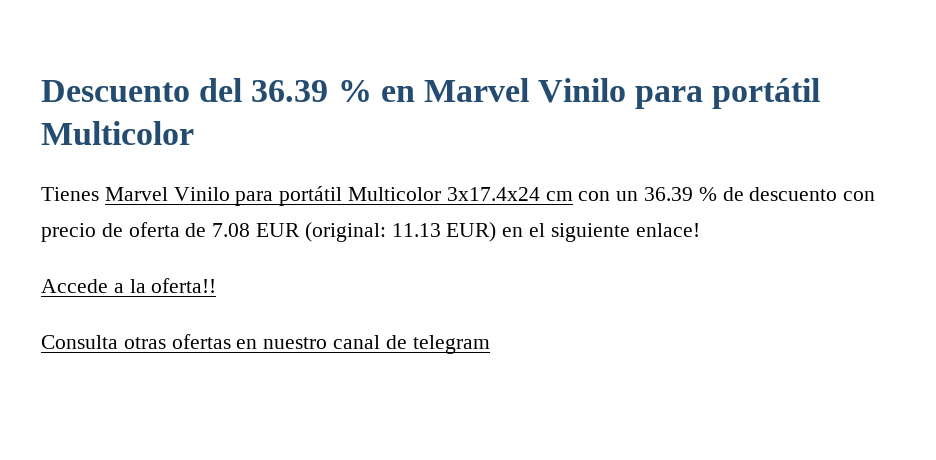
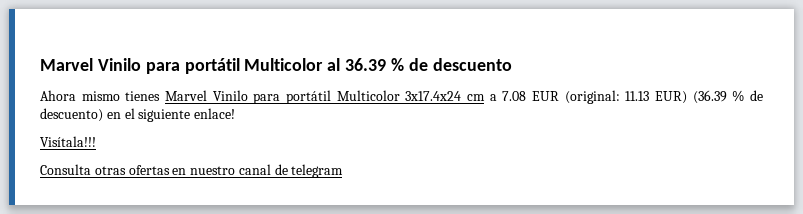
[41,78,821,109] [41,121,194,145] [41,187,99,201] Descuento del 36.39 % en Marvel Vinilo para portátil Multicolor // Tienes -> [40,58,512,74] [40,90,161,101] Marvel Vinilo para portátil Multicolor al 36.39 % de descuento // Ahora mismo tienes
[578,187,876,201] [41,222,207,242] con un 36.39 % de descuento con precio de oferta de -> [489,94,497,101] a
(497, 232) none -> [692,90,763,104] [40,108,103,122] (36.39 % de descuento)
[41,278,217,293] Accede a la oferta!! -> [40,136,96,147] Visítala!!!

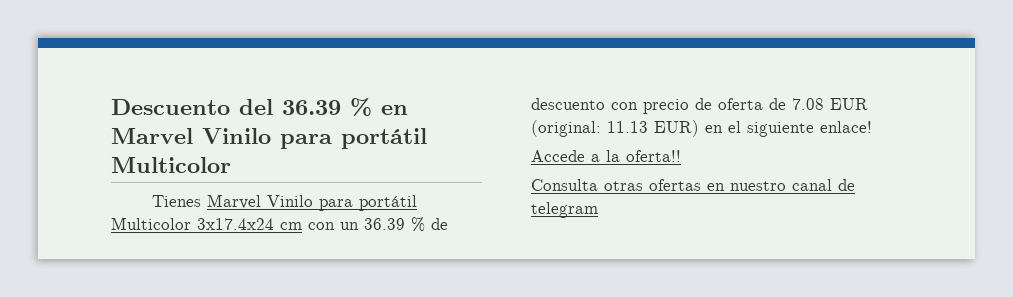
[40,58,512,74] [40,90,161,101] Marvel Vinilo para portátil Multicolor al 36.39 % de descuento // Ahora mismo tienes -> [111,98,408,116] [111,128,427,149] [111,157,231,173] [151,195,201,207] Descuento del 36.39 % en Marvel Vinilo para portátil Multicolor // Tienes
[489,94,497,101] a -> [308,217,448,232] [531,98,786,114] con un 36.39 % de descuento con precio de oferta de
[692,90,763,104] [40,108,103,122] (36.39 % de descuento) -> (699, 128) none
[40,136,96,147] Visítala!!! -> [531,150,681,162] Accede a la oferta!!

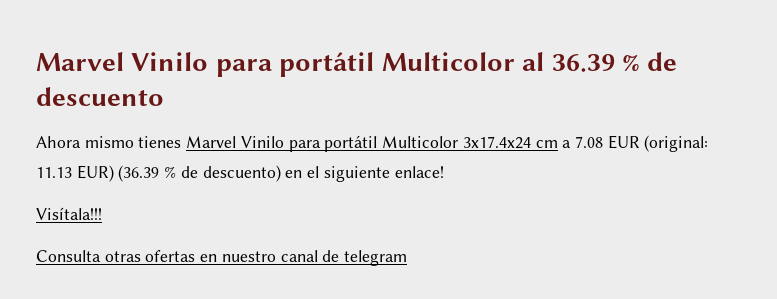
[111,98,408,116] [111,128,427,149] [111,157,231,173] [151,195,201,207] Descuento del 36.39 % en Marvel Vinilo para portátil Multicolor // Tienes -> [36,52,678,77] [36,87,164,106] [36,136,182,148] Marvel Vinilo para portátil Multicolor al 36.39 % de descuento // Ahora mismo tienes
[308,217,448,232] [531,98,786,114] con un 36.39 % de descuento con precio de oferta de -> [562,140,572,148] a
(699, 128) none -> [118,165,281,182] (36.39 % de descuento)
[531,150,681,162] Accede a la oferta!! -> [36,207,102,220] Visítala!!!

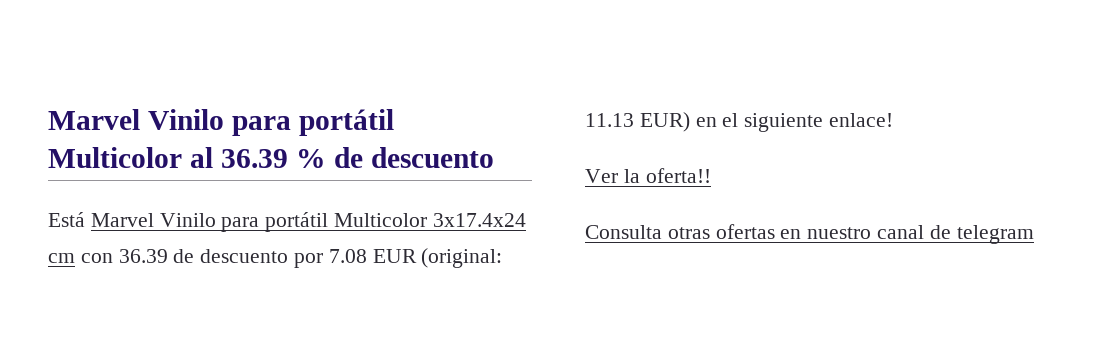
[36,136,182,148] Ahora mismo tienes -> [48,212,85,227] Está
[562,140,572,148] a -> [80,249,324,268] con 36.39 de descuento por
[118,165,281,182] (36.39 % de descuento) -> (690, 122) none
[36,207,102,220] Visítala!!! -> [585,168,711,183] Ver la oferta!!

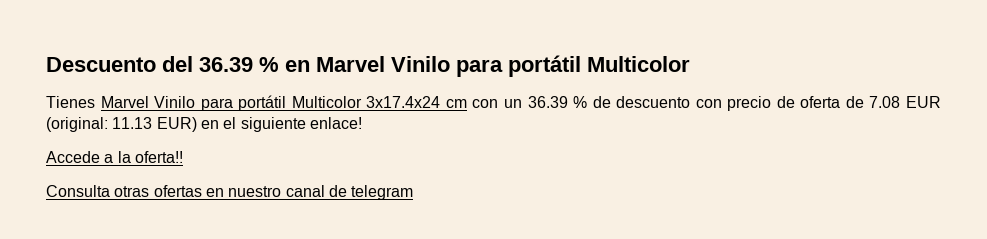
[48,109,394,136] [48,147,494,168] [48,212,85,227] Marvel Vinilo para portátil Multicolor al 36.39 % de descuento // Está -> [46,55,690,77] [46,96,95,108] Descuento del 36.39 % en Marvel Vinilo para portátil Multicolor // Tienes
[118,249,324,268] 36.39 de descuento por -> [503,96,864,111] un 36.39 % de descuento con precio de oferta de
[585,169,618,183] Ver -> [46,151,114,163] Accede a

